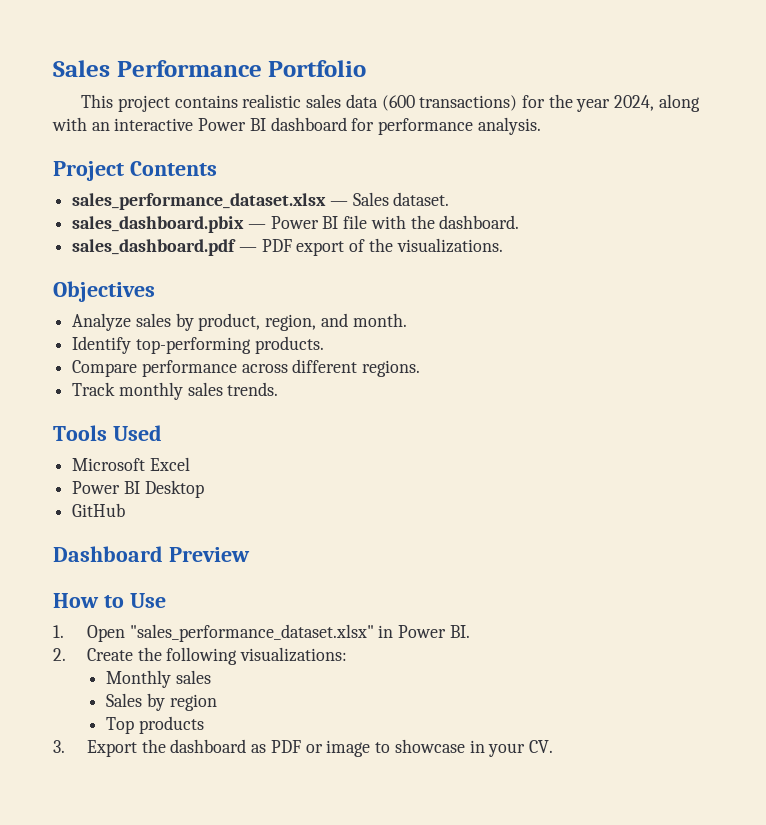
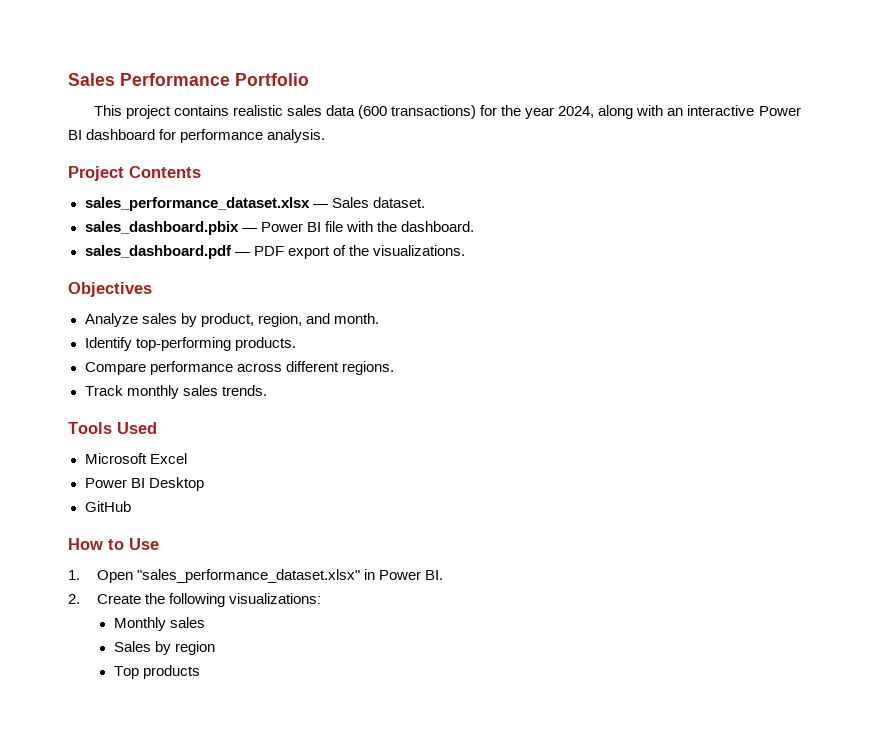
[53,546,250,562] // Dashboard Preview -> (131, 506) none
[53,739,553,757] // 3. Export the dashboard as PDF or image to showcase in your CV. -> (200, 672) none

